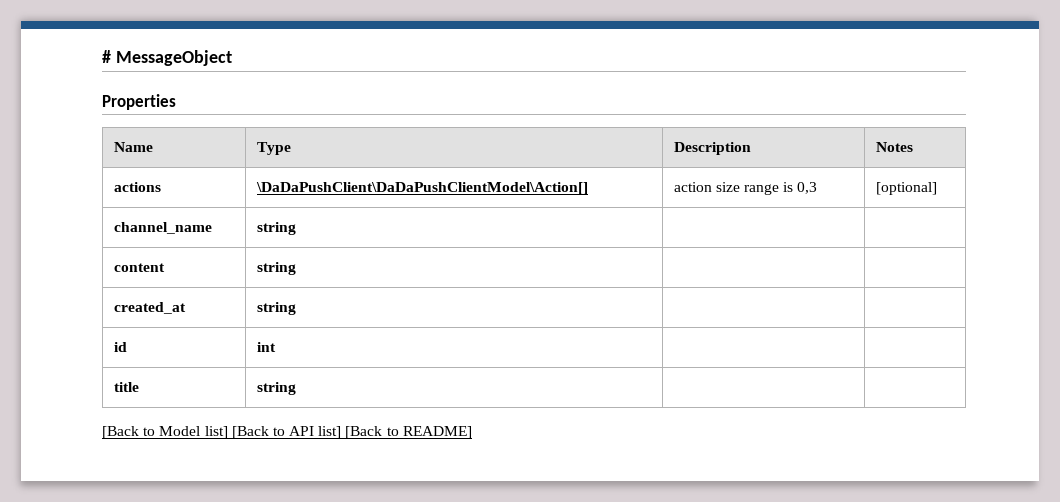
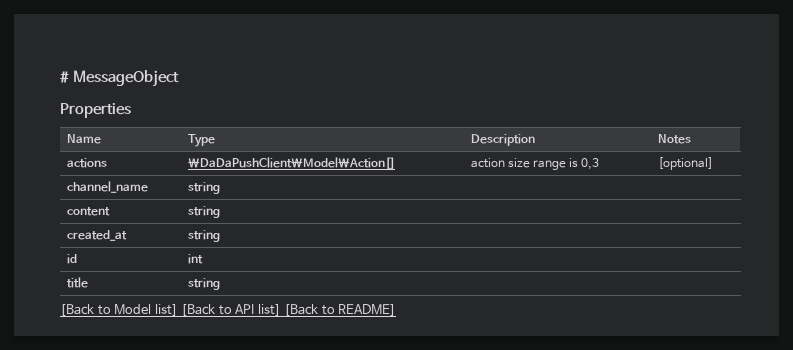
[255,182,588,195] \DaDaPushClient\DaDaPushClientModel\Action[] -> [187,157,395,169] \DaDaPushClient\Model\Action[]

